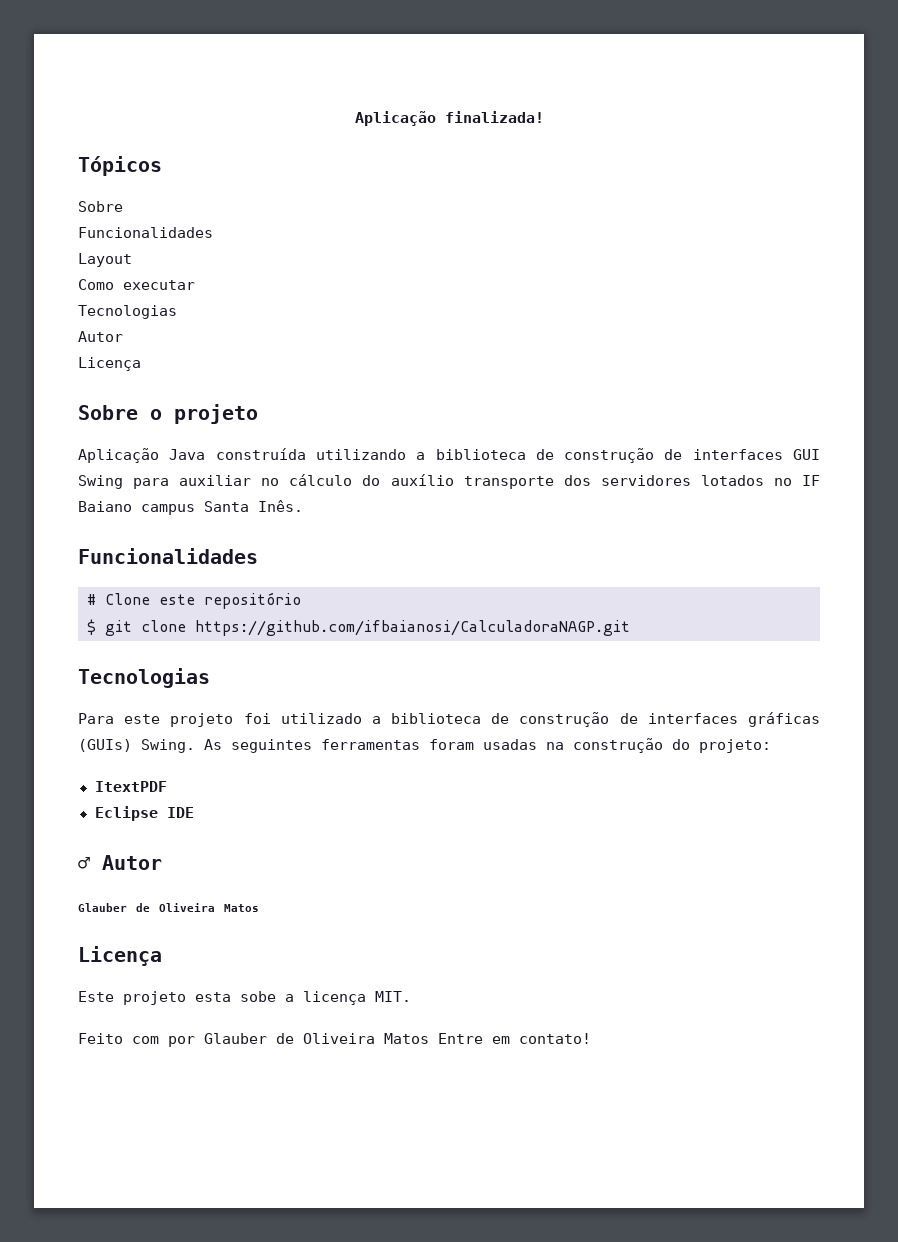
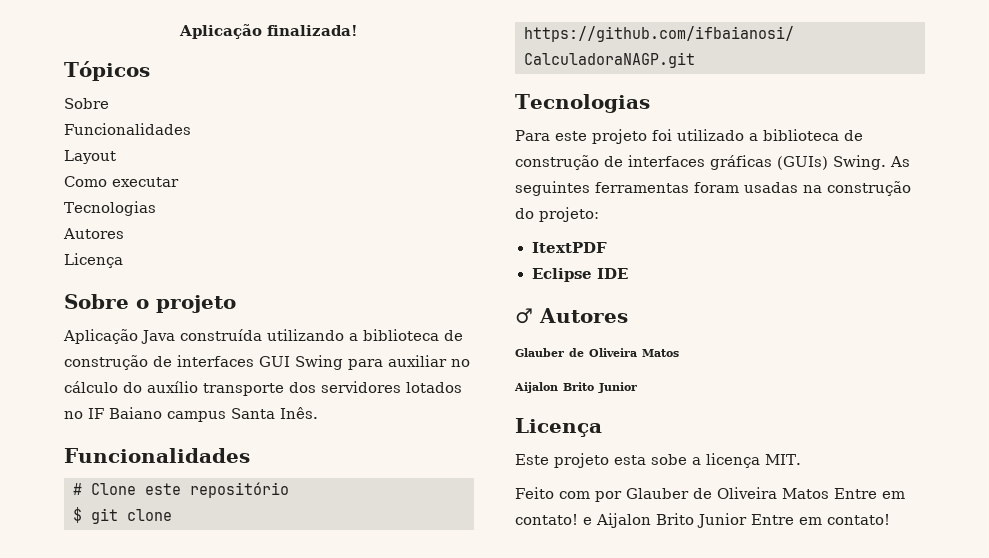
[78,331,123,342] Autor -> [63,228,124,239] Autores
[102,855,162,870] [78,903,259,912] Autor // Glauber de Oliveira Matos -> [539,308,628,323] [515,348,679,357] [514,382,637,393] Autores // Glauber de Oliveira Matos // Aijalon Brito Junior
(591, 1038) none -> [583,513,890,528] e Aijalon Brito Junior Entre em contato!

